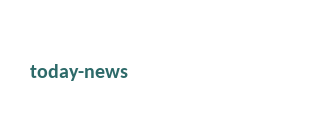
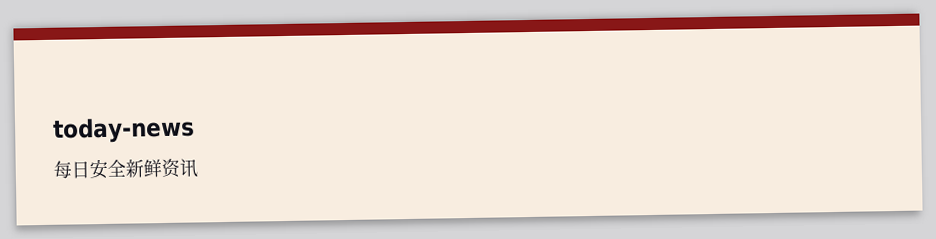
(128, 72) none -> [53,158,198,180] // 每日安全新鲜资讯

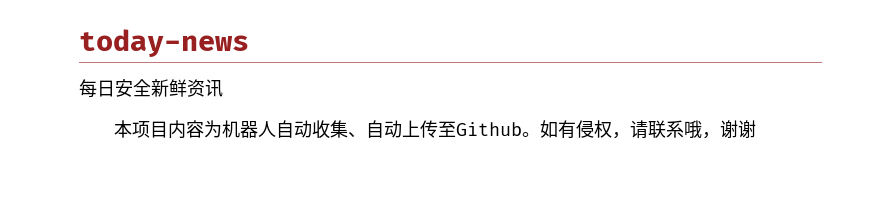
(198, 168) none -> [114,120,757,139] // 本项目内容为机器人自动收集、自动上传至Github。如有侵权，请联系哦，谢谢

